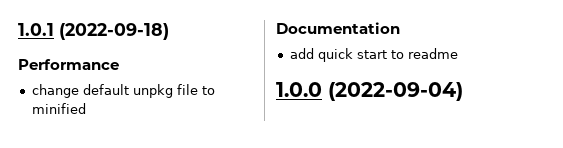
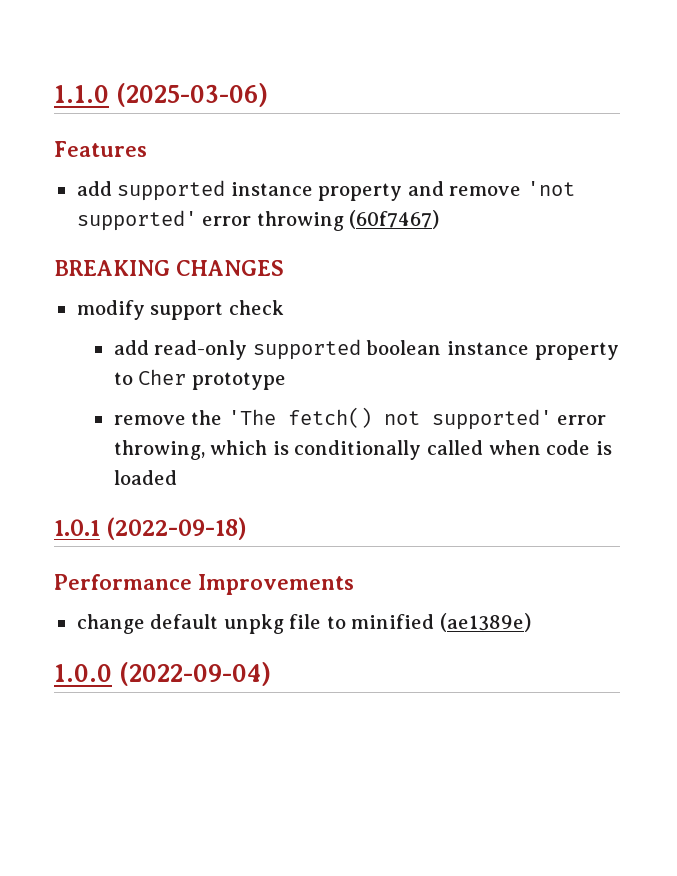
(18, 29) none -> [54,83,269,107] [54,141,147,157] [76,180,575,201] [76,210,440,231] [54,260,284,276] [76,300,284,320] [113,339,619,360] [113,369,286,390] [113,407,607,430] [113,440,612,460] [113,470,177,485] 1.1.0 (2025-03-06) // Features // add supported instance property and remove 'not supported' error throwing (60f7467) // BREAKING CHANGES // modify support check // add read-only supported boolean instance property to Cher prototype // remove the 'The fetch() not supported' error throwing, which is conditionally called when code is loaded //
(119, 64) none -> [198,574,354,595] Improvements
[276,22,400,34] [289,48,458,62] // Documentation // add quick start to readme -> [439,613,531,632] (ae1389e)

